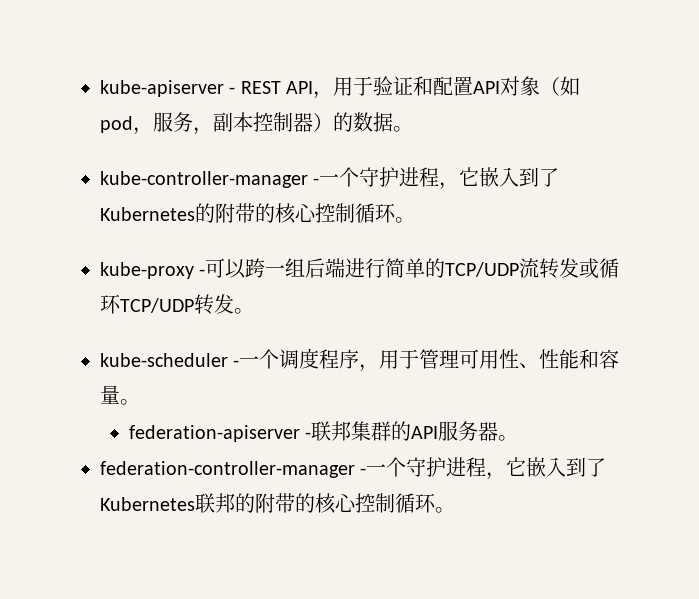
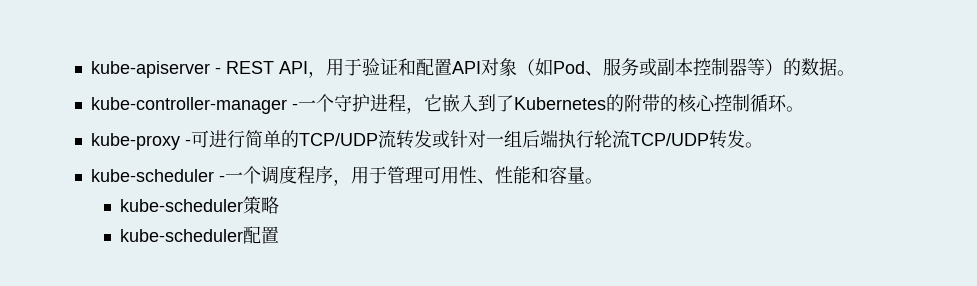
[100,112,213,135] pod，服务， -> [552,58,657,76] Pod、服务或
(313, 122) none -> [746,58,765,76] 等
[225,258,346,279] 以跨一组后端 -> (209, 139) none
[599,258,620,278] [100,294,121,314] 循环 -> [449,130,630,148] 针对一组后端执行轮流
[128,421,519,442] [100,457,607,480] [100,493,455,514] federation-apiserver -联邦集群的API服务器。 // federation-controller-manager -一个守护进程，它嵌入到了Kubernetes联邦的附带的核心控制循环。 -> [120,196,280,214] [120,226,280,244] kube-scheduler策略 // kube-scheduler配置

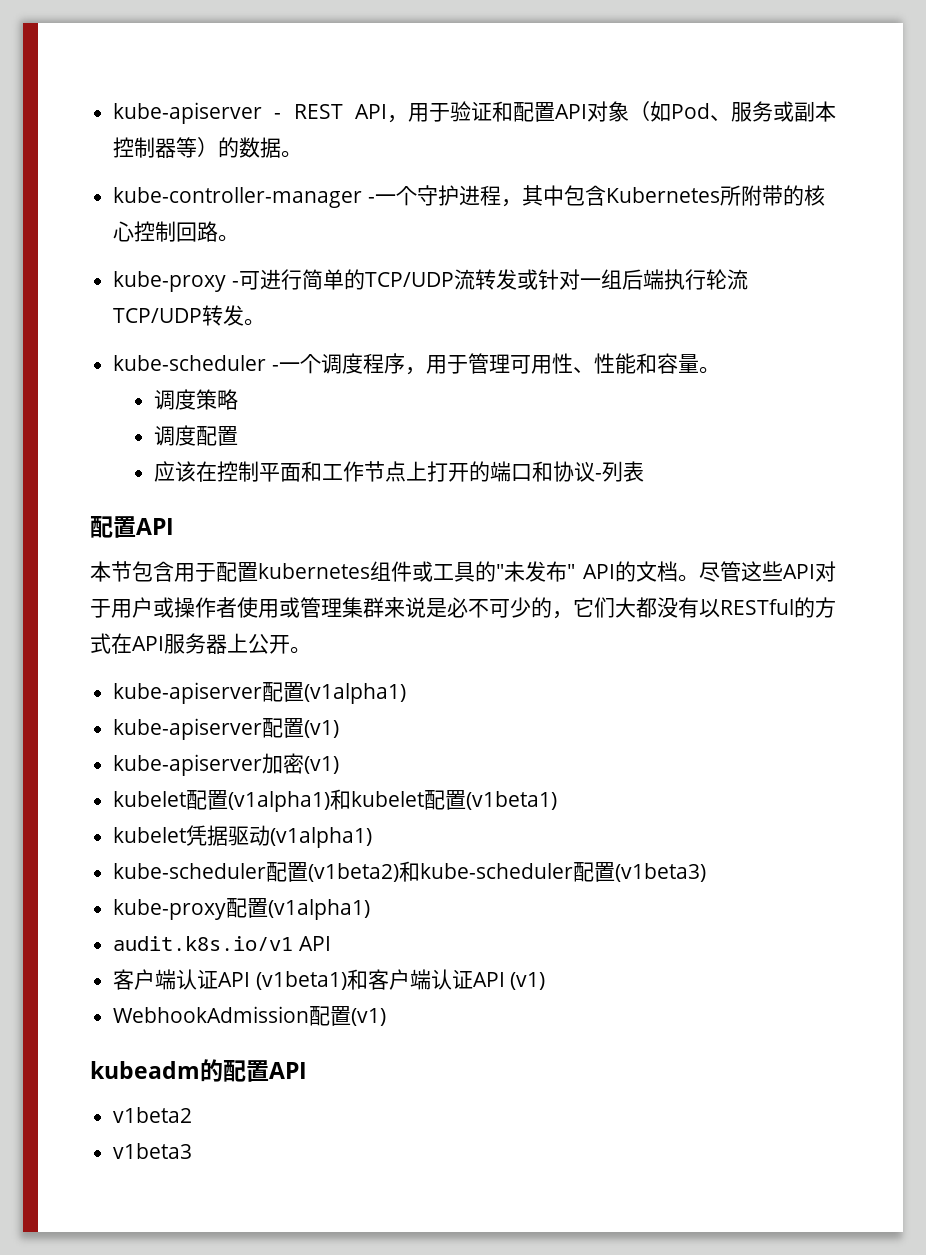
[423,94,624,112] 它嵌入到了Kubernetes的 -> [521,185,741,206] 其中包含Kubernetes所
[749,94,787,112] 循环 -> [176,221,219,242] 回路
[120,199,244,212] kube-scheduler -> [153,389,196,410] 调度
[120,226,280,244] kube-scheduler配置 -> [153,425,238,446] [153,461,644,482] [90,516,174,538] [90,561,836,582] [90,597,836,619] [90,633,311,654] [113,682,407,704] [113,718,340,740] [113,753,340,776] [113,789,558,812] [113,825,373,848] [113,861,707,882] [113,898,371,920] [113,936,331,951] [113,969,546,990] [113,1006,387,1026] [90,1059,307,1082] [113,1107,193,1123] [113,1143,193,1159] 调度配置 // 应该在控制平面和工作节点上打开的端口和协议-列表 // 配置API // 本节包含用于配置kubernetes组件或工具的"未发布" API的文档。尽管这些API对于用户或操作者使用或管理集群来说是必不可少的，它们大都没有以RESTful的方式在API服务器上公开。 // kube-apiserver配置(v1alpha1) // kube-apiserver配置(v1) // kube-apiserver加密(v1) // kubelet配置(v1alpha1)和kubelet配置(v1beta1) // kubelet凭据驱动(v1alpha1) // kube-scheduler配置(v1beta2)和kube-scheduler配置(v1beta3) // kube-proxy配置(v1alpha1) // audit.k8s.io/v1 API // 客户端认证API (v1beta1)和客户端认证API (v1) // WebhookAdmission配置(v1) // kubeadm的配置API // v1beta2 // v1beta3

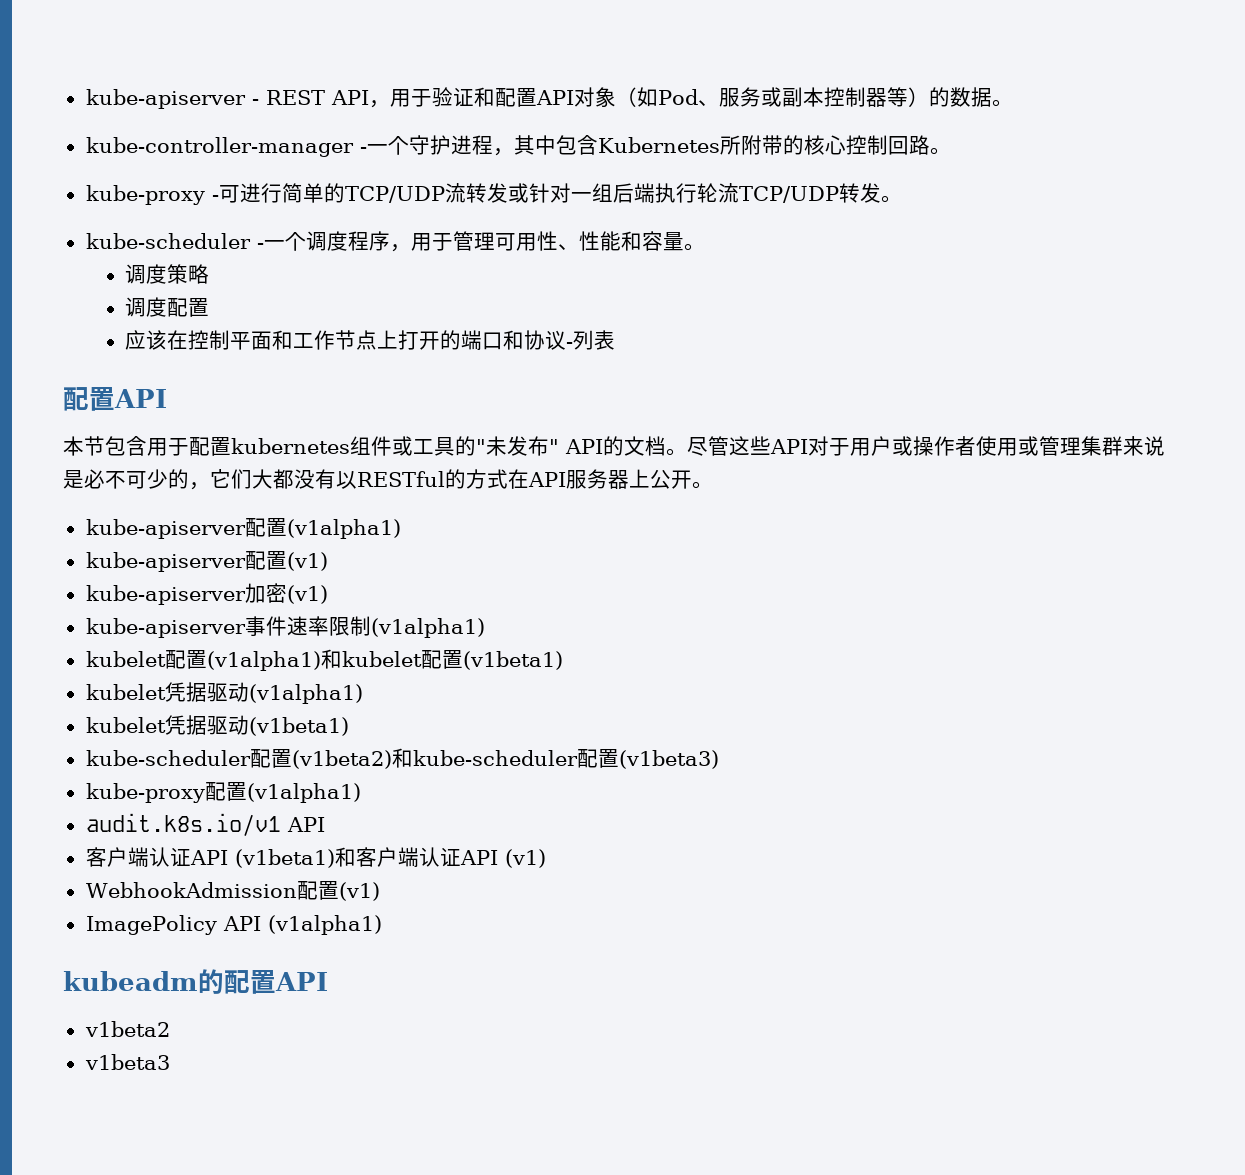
(340, 765) none -> [85,616,485,638] // kube-apiserver事件速率限制(v1alpha1)
(373, 837) none -> [85,715,349,736] // kubelet凭据驱动(v1beta1)
(387, 1017) none -> [85,915,382,935] // ImagePolicy API (v1alpha1)

